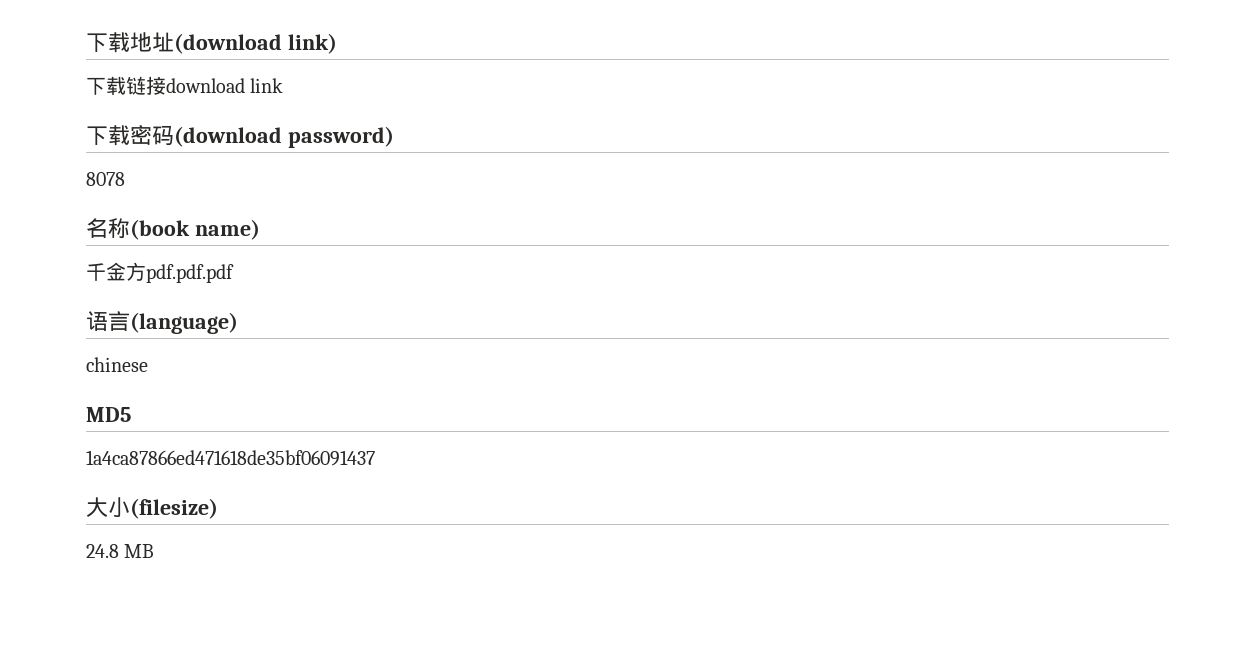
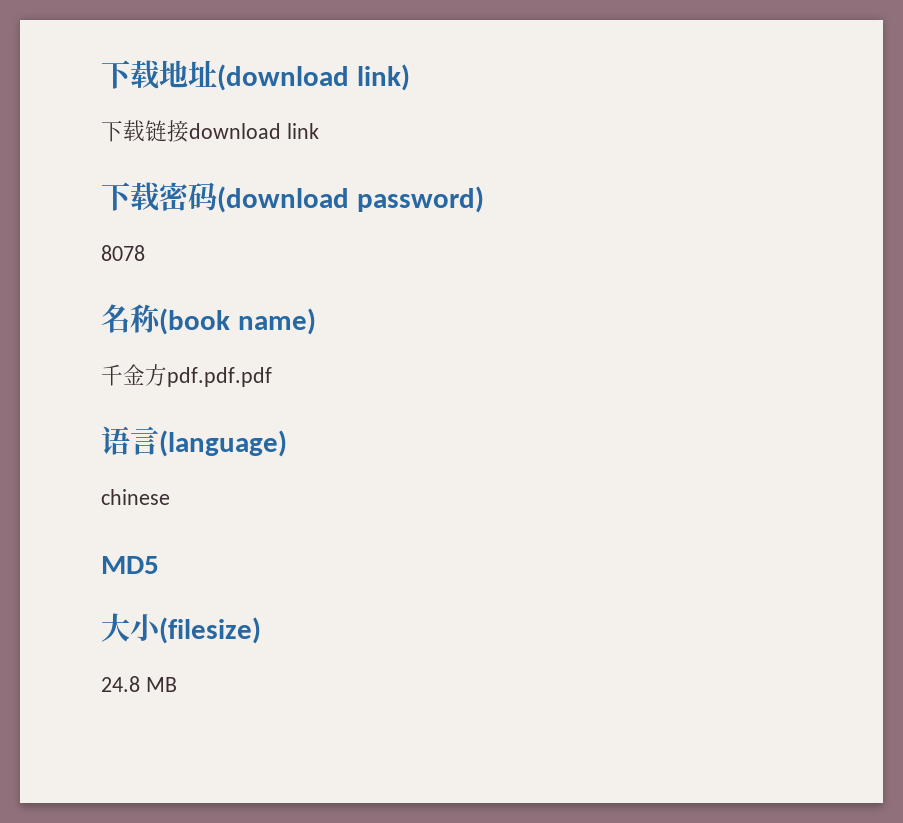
[86,450,375,466] // 1a4ca87866ed471618de35bf06091437 -> (159, 565) none

